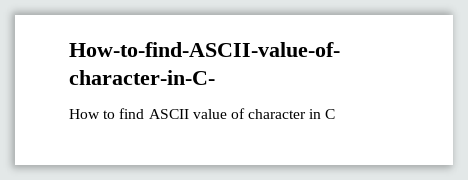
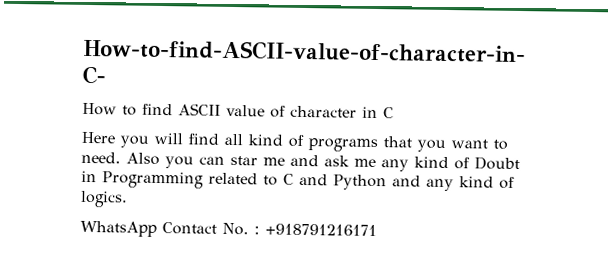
(336, 114) none -> [81,131,508,153] [81,151,520,172] [81,170,515,192] [80,190,128,208] [80,220,377,237] // Here you will find all kind of programs that you want to need. Also you can star me and ask me any kind of Doubt in Programming related to C and Python and any kind of logics. // WhatsApp Contact No. : +918791216171

